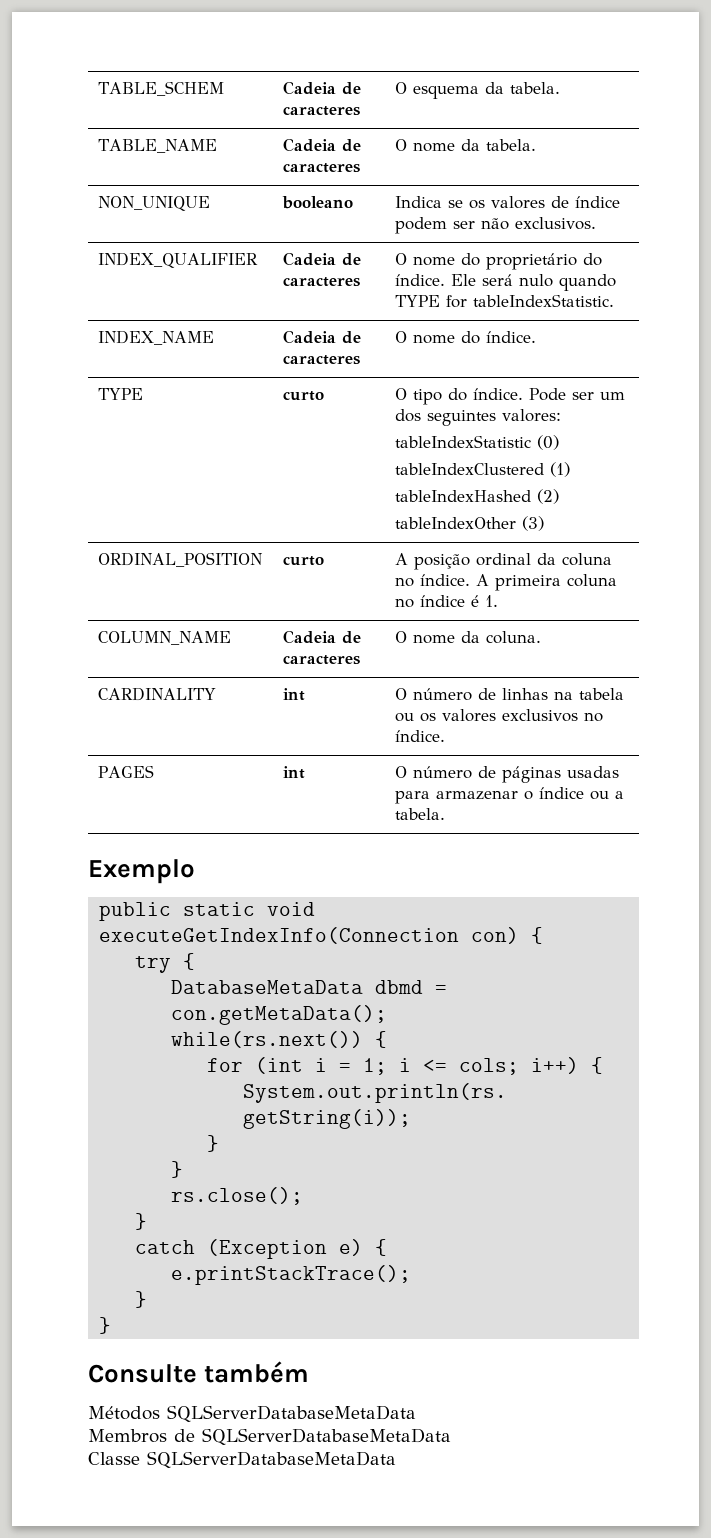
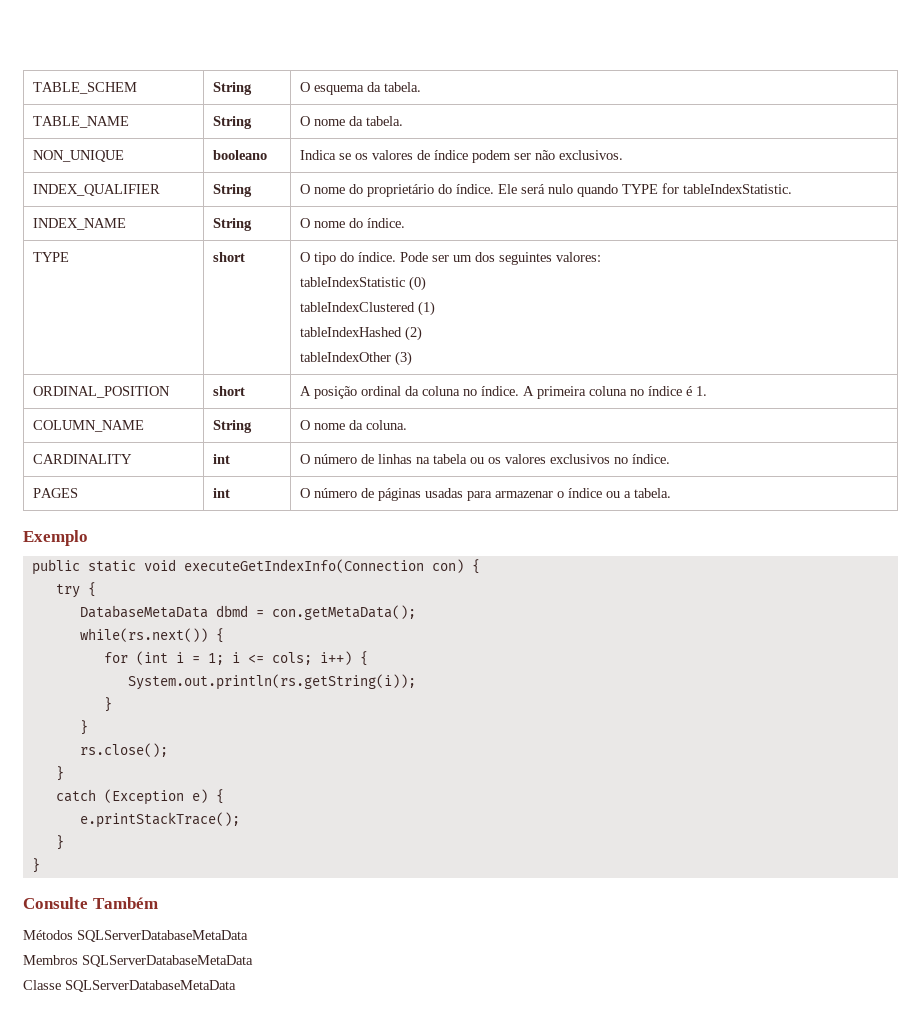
[283,81,362,95] [283,106,361,116] Cadeia de caracteres -> [212,82,252,95] String
[283,138,362,152] [283,163,361,173] Cadeia de caracteres -> [212,116,252,129] String
[283,252,362,266] [283,277,361,287] Cadeia de caracteres -> [212,184,252,197] String
[283,330,362,344] [283,355,361,365] Cadeia de caracteres -> [212,218,252,231] String
[283,391,325,401] curto -> [212,252,245,262] short
[283,556,325,566] curto -> [212,386,245,396] short
[283,630,362,644] [283,655,361,665] Cadeia de caracteres -> [212,420,252,433] String
[204,1361,310,1383] também -> [92,897,158,909] Também
[174,1429,195,1442] de -> (78, 960) none

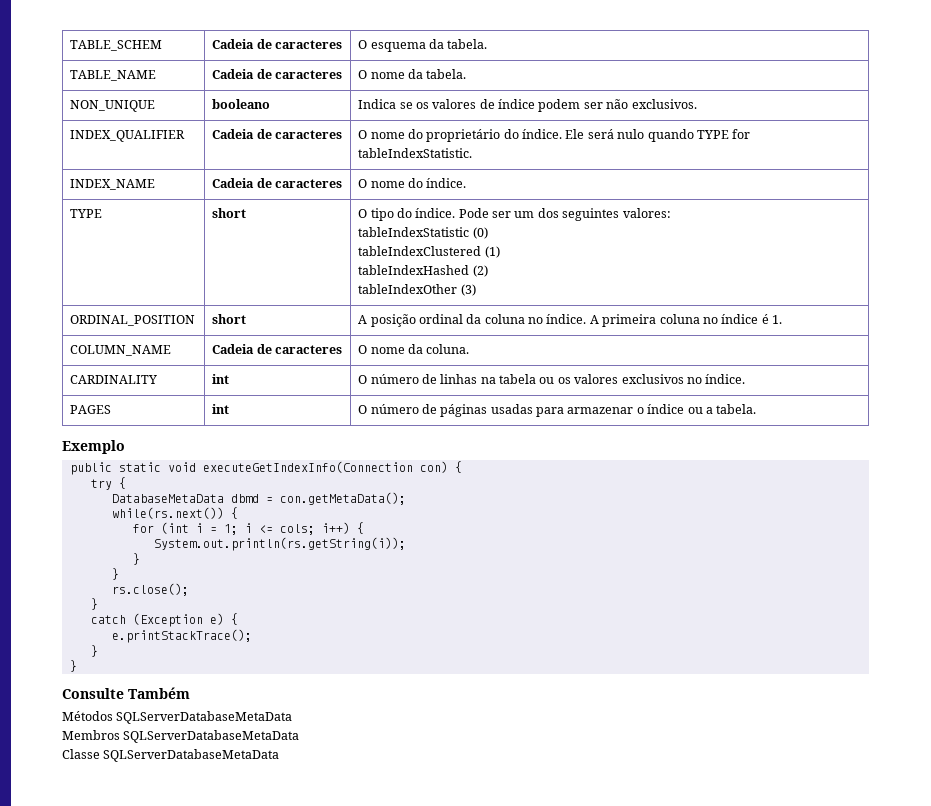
[212,82,252,95] String -> [212,39,342,49] Cadeia de caracteres
[212,116,252,129] String -> [212,69,342,79] Cadeia de caracteres
[212,184,252,197] String -> [212,129,342,139] Cadeia de caracteres
[212,218,252,231] String -> [212,178,342,188] Cadeia de caracteres
[212,420,252,433] String -> [212,344,342,354] Cadeia de caracteres

